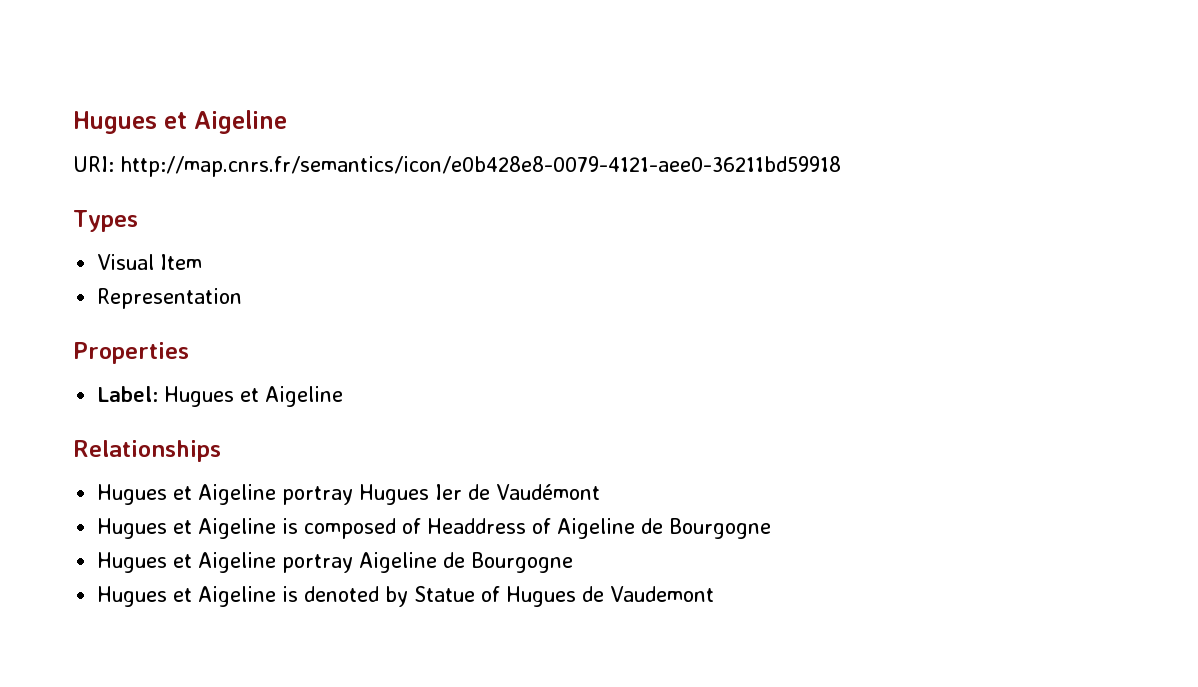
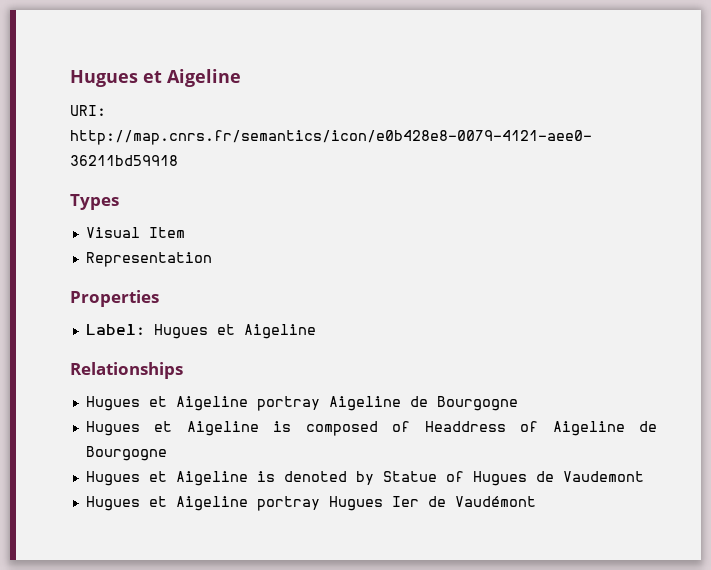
[359,484,601,505] Hugues Ier de Vaudémont -> [328,396,518,411] Aigeline de Bourgogne
[97,552,574,573] // Hugues et Aigeline portray Aigeline de Bourgogne -> (167, 453) none
(715, 594) none -> [85,496,536,511] // Hugues et Aigeline portray Hugues Ier de Vaudémont

